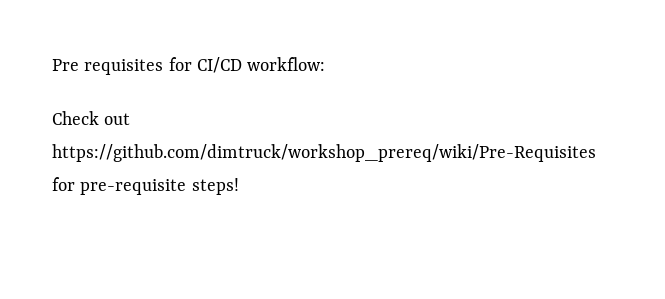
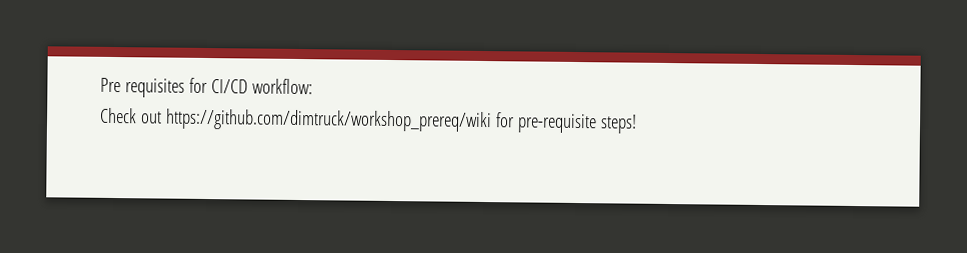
[52,144,596,162] https://github.com/dimtruck/workshop_prereq/wiki/Pre-Requisites -> [164,108,492,133] https://github.com/dimtruck/workshop_prereq/wiki

